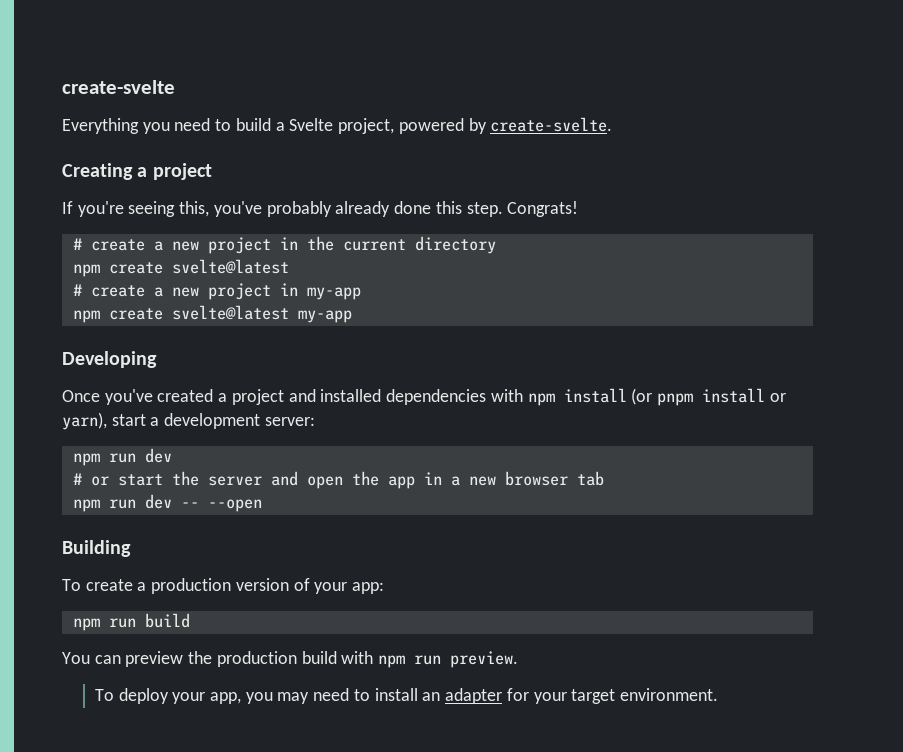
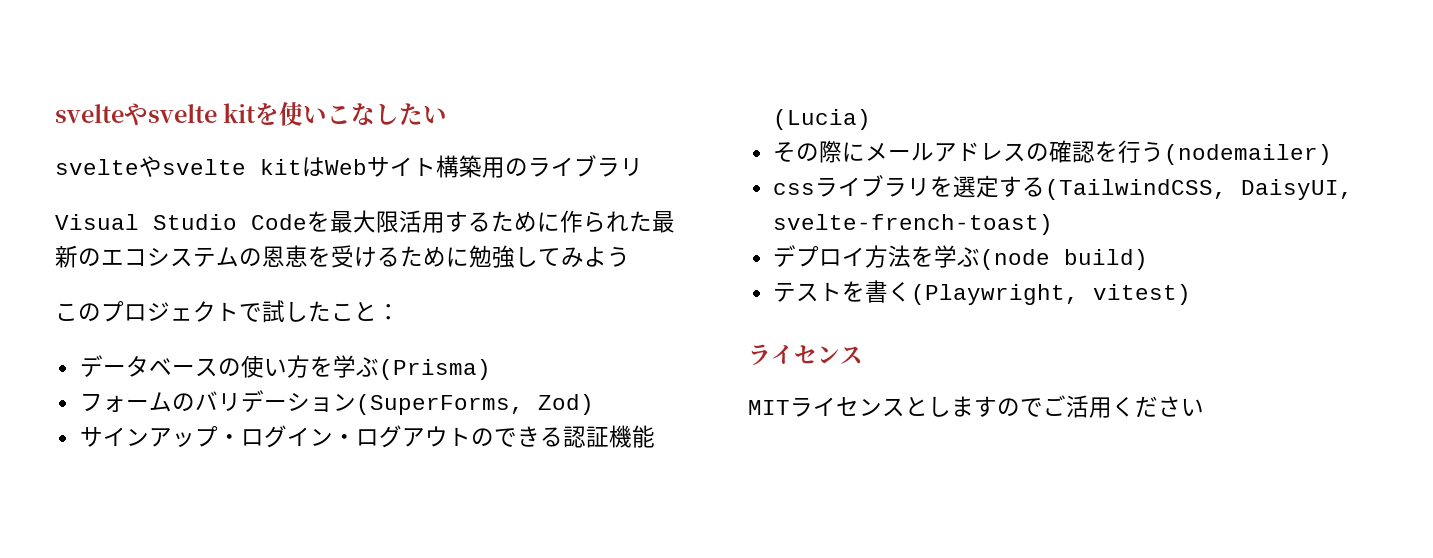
[62,80,175,94] [62,117,613,134] [62,163,212,180] [62,201,579,217] [72,236,496,254] [72,259,289,277] [72,283,361,300] [72,305,352,323] [62,351,157,368] [62,388,786,406] [62,412,315,430] [72,448,172,466] [72,471,604,489] [72,494,262,512] [62,540,131,557] [62,578,385,594] [72,613,190,631] [62,651,519,668] [94,688,719,704] create-svelte // Everything you need to build a Svelte project, powered by create-svelte. // Creating a project // If you're seeing this, you've probably already done this step. Congrats! // # create a new project in the current directory // npm create svelte@latest // # create a new project in my-app // npm create svelte@latest my-app // Developing // Once you've created a project and installed dependencies with npm install (or pnpm install or yarn), start a development server: // npm run dev // # or start the server and open the app in a new browser tab // npm run dev -- --open // Building // To create a production version of your app: // npm run build // You can preview the production build with npm run preview. // To deploy your app, you may need to install an adapter for your target environment. -> [55,102,448,126] [55,155,643,178] [55,210,675,233] [55,245,630,268] [55,300,400,323] [79,355,491,380] [79,390,594,415] [79,425,655,448] [772,109,871,130] [772,140,1332,165] [772,175,1353,200] [772,214,1053,235] [772,245,1148,270] [772,280,1191,305] [748,344,863,366] [748,395,1204,418] svelteやsvelte kitを使いこなしたい // svelteやsvelte kitはWebサイト構築用のライブラリ // Visual Studio Codeを最大限活用するために作られた最新のエコシステムの恩恵を受けるために勉強してみよう // このプロジェクトで試したこと： // データベースの使い方を学ぶ(Prisma) // フォームのバリデーション(SuperForms, Zod) // サインアップ・ログイン・ログアウトのできる認証機能(Lucia) // その際にメールアドレスの確認を行う(nodemailer) // cssライブラリを選定する(TailwindCSS, DaisyUI, svelte-french-toast) // デプロイ方法を学ぶ(node build) // テストを書く(Playwright, vitest) // ライセンス // MITライセンスとしますのでご活用ください

